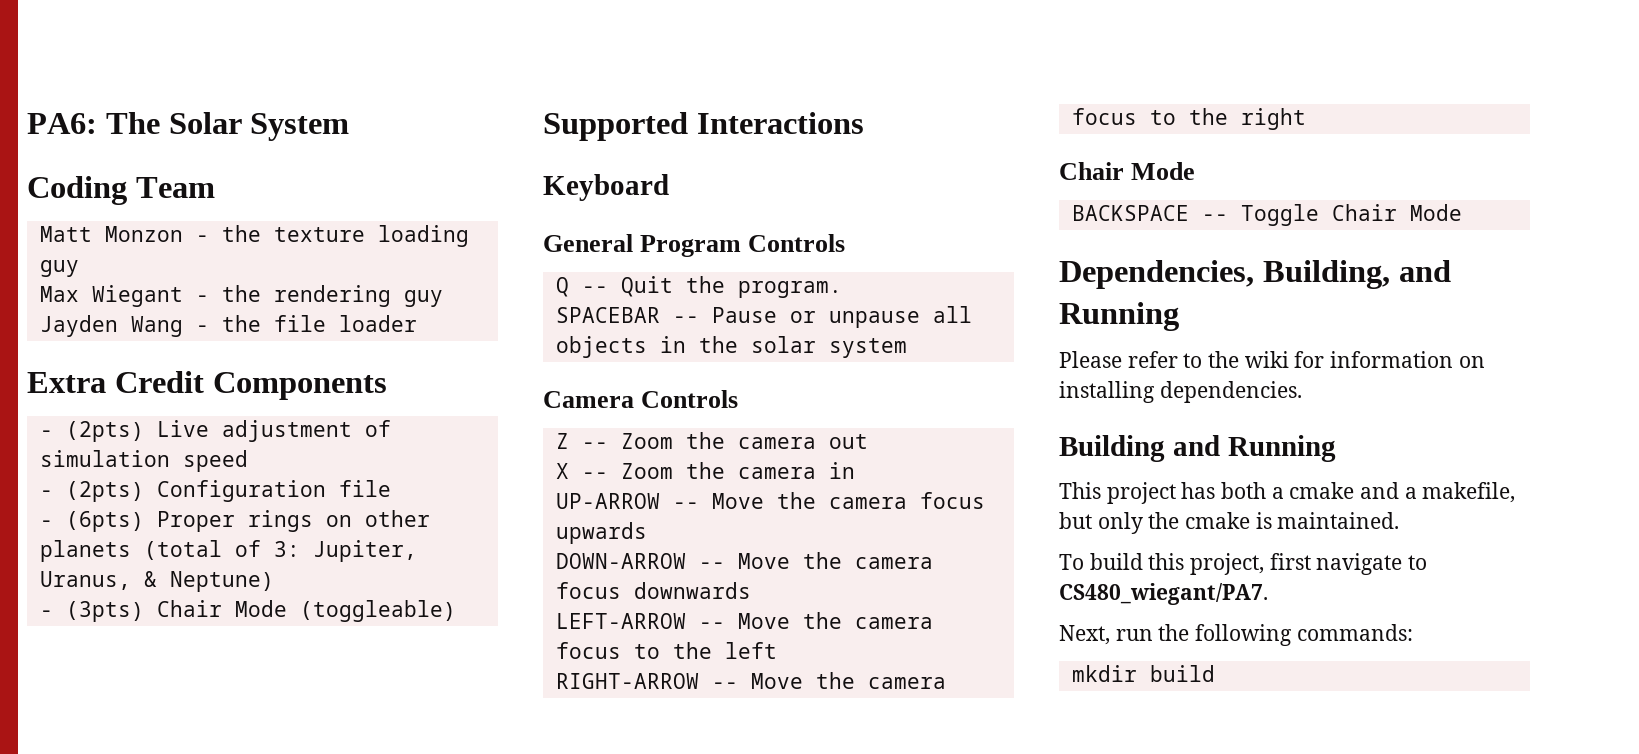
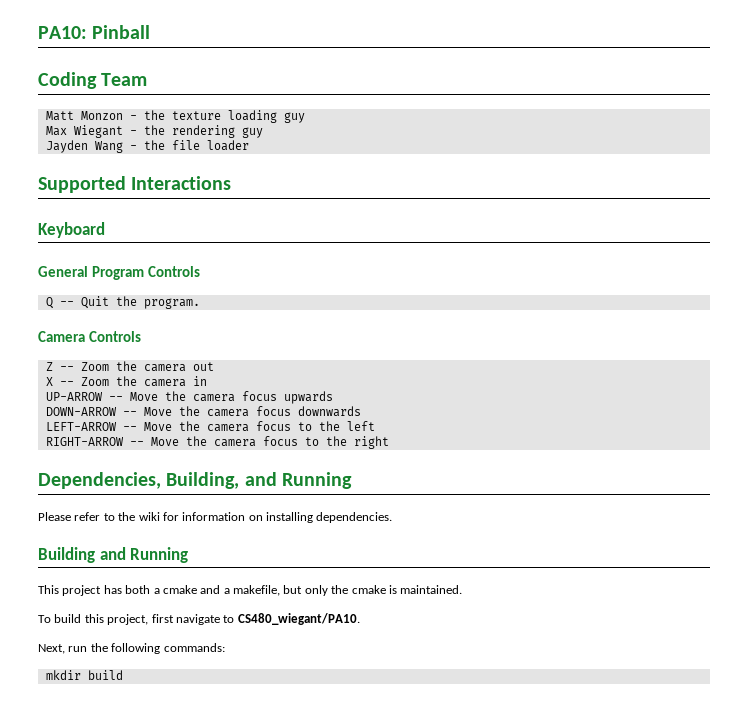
[27,112,350,141] PA6: The Solar System -> [38,25,151,39] PA10: Pinball
[27,371,387,400] [39,420,391,442] [39,450,248,472] [39,480,391,502] [39,510,430,532] [39,540,417,562] [39,571,274,592] [39,600,456,622] // Extra Credit Components // - (2pts) Live adjustment of simulation speed // - (2pts) Configuration file // - (6pts) Proper rings on other planets (total of 3: Jupiter, Uranus, & Neptune) // - (3pts) Chair Mode (toggleable) -> (249, 145) none
[555,306,972,328] [555,336,907,358] // SPACEBAR -- Pause or unpause all objects in the solar system -> (200, 303) none
[1059,162,1196,180] [1071,204,1462,226] // Chair Mode // BACKSPACE -- Toggle Chair Mode -> (389, 442) none
[1059,583,1268,605] CS480_wiegant/PA7. -> [237,613,360,625] CS480_wiegant/PA10.

